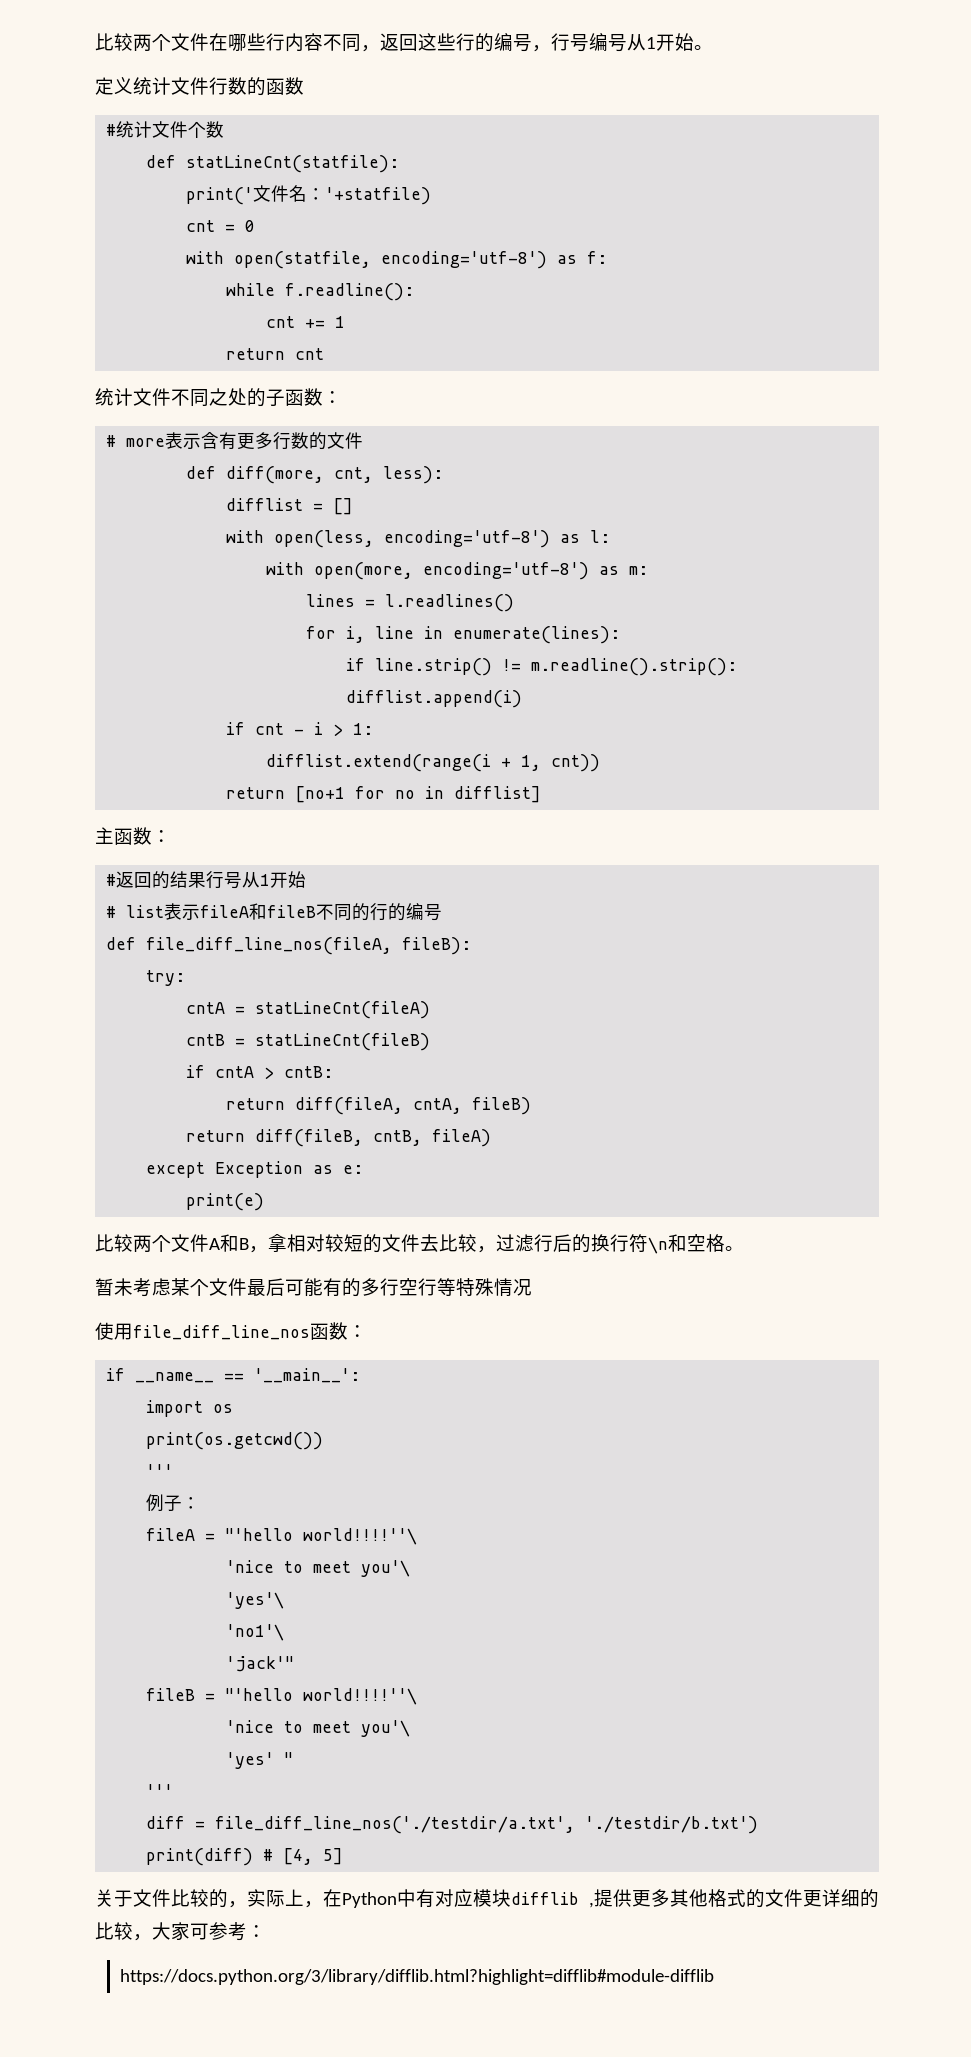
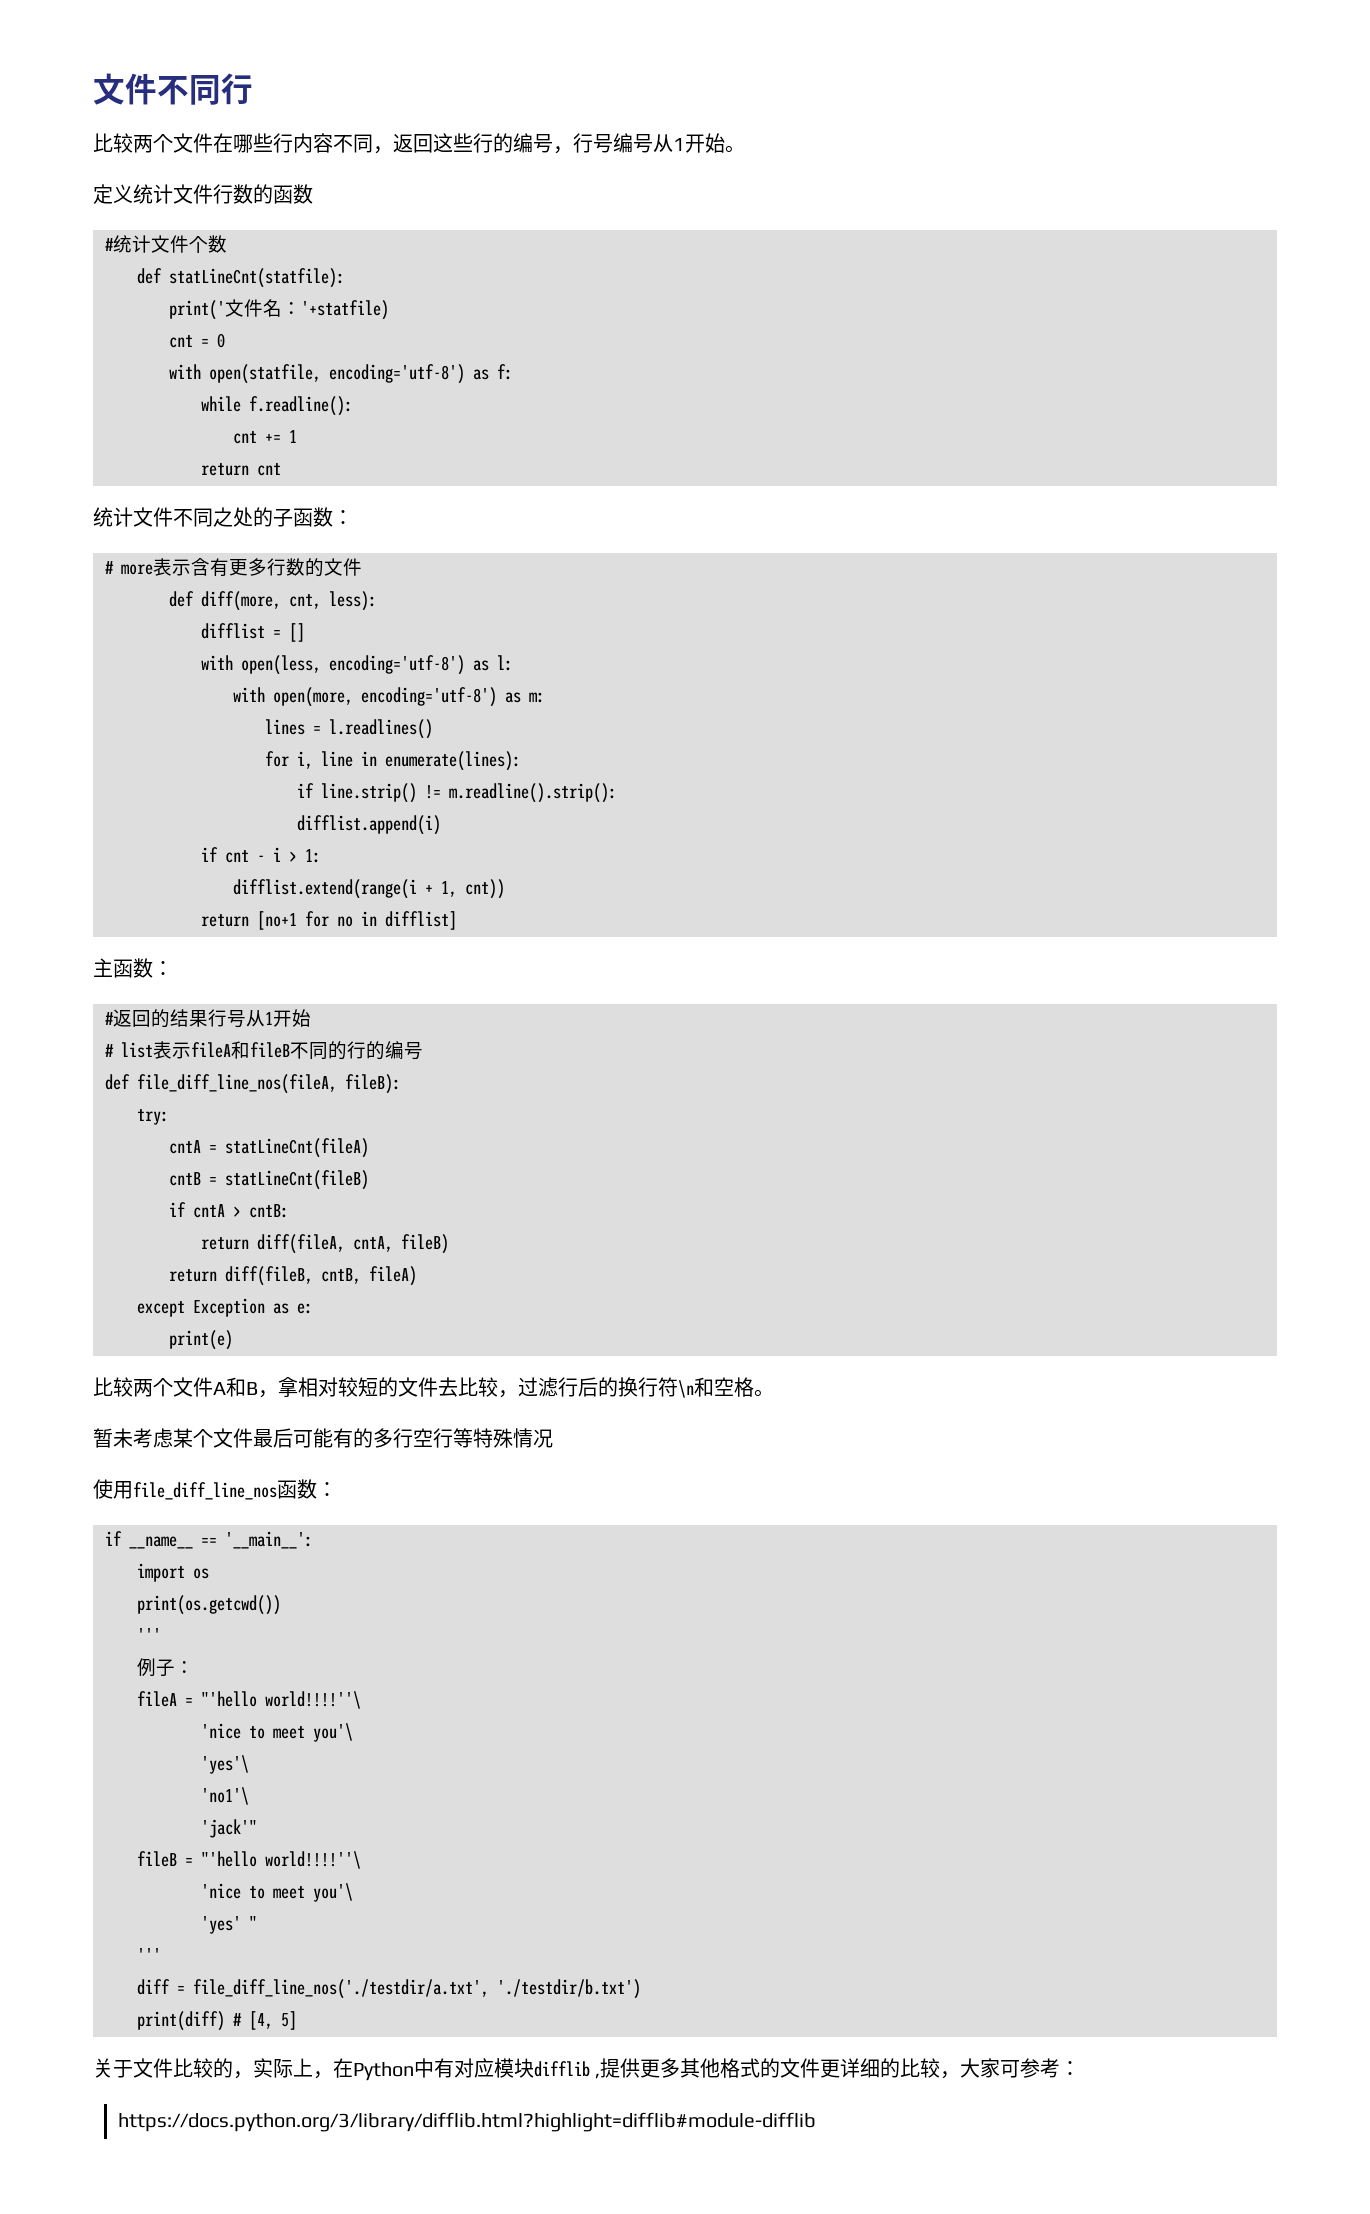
(95, 42) none -> [93,73,253,105] 文件不同行 //

